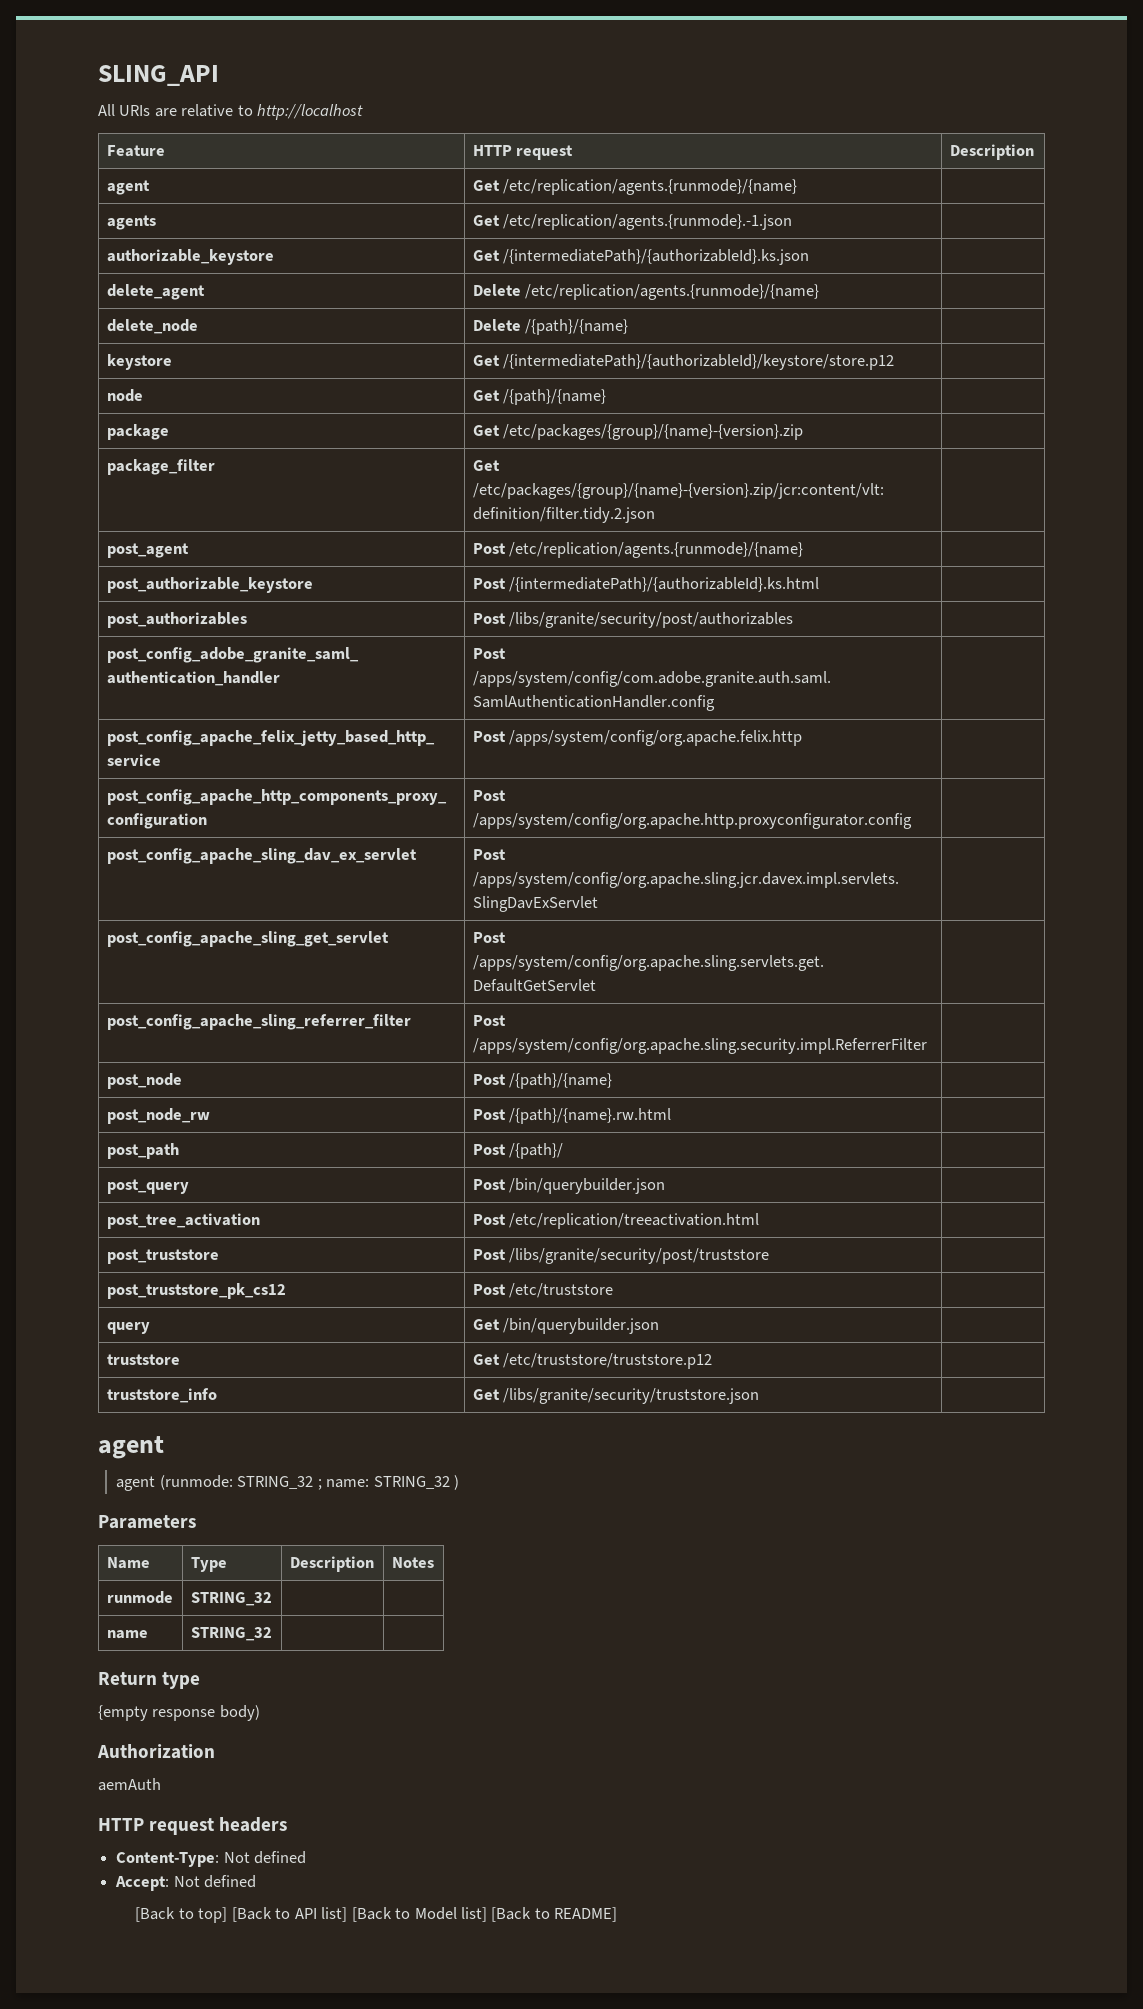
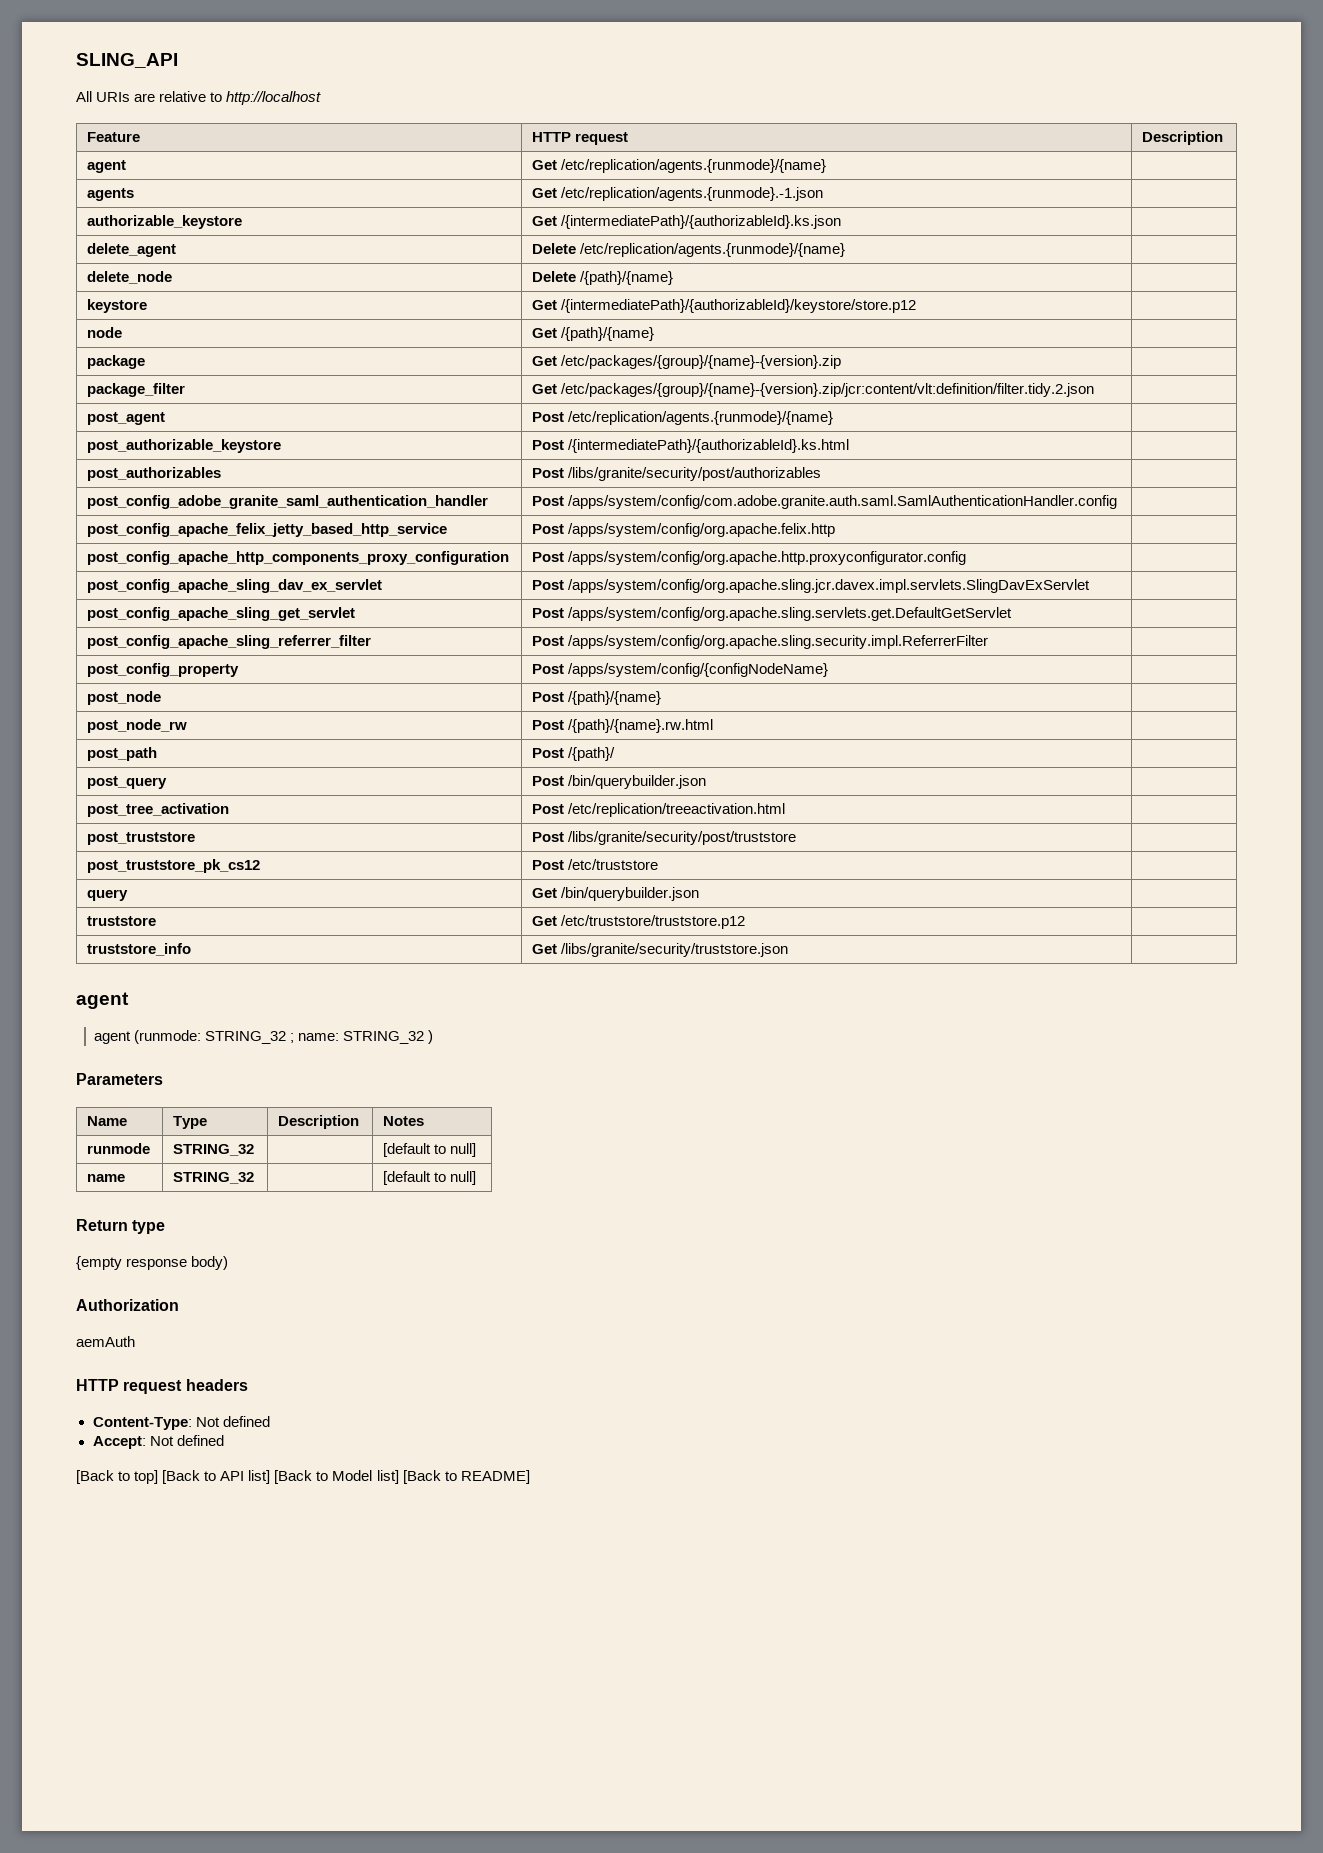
(927, 1046) none -> [87,663,240,677] [532,663,829,677] // post_config_property | Post /apps/system/config/{configNodeName} |
(272, 1599) none -> [383,1143,477,1157] [default to null]
(272, 1634) none -> [383,1171,477,1185] [default to null]

